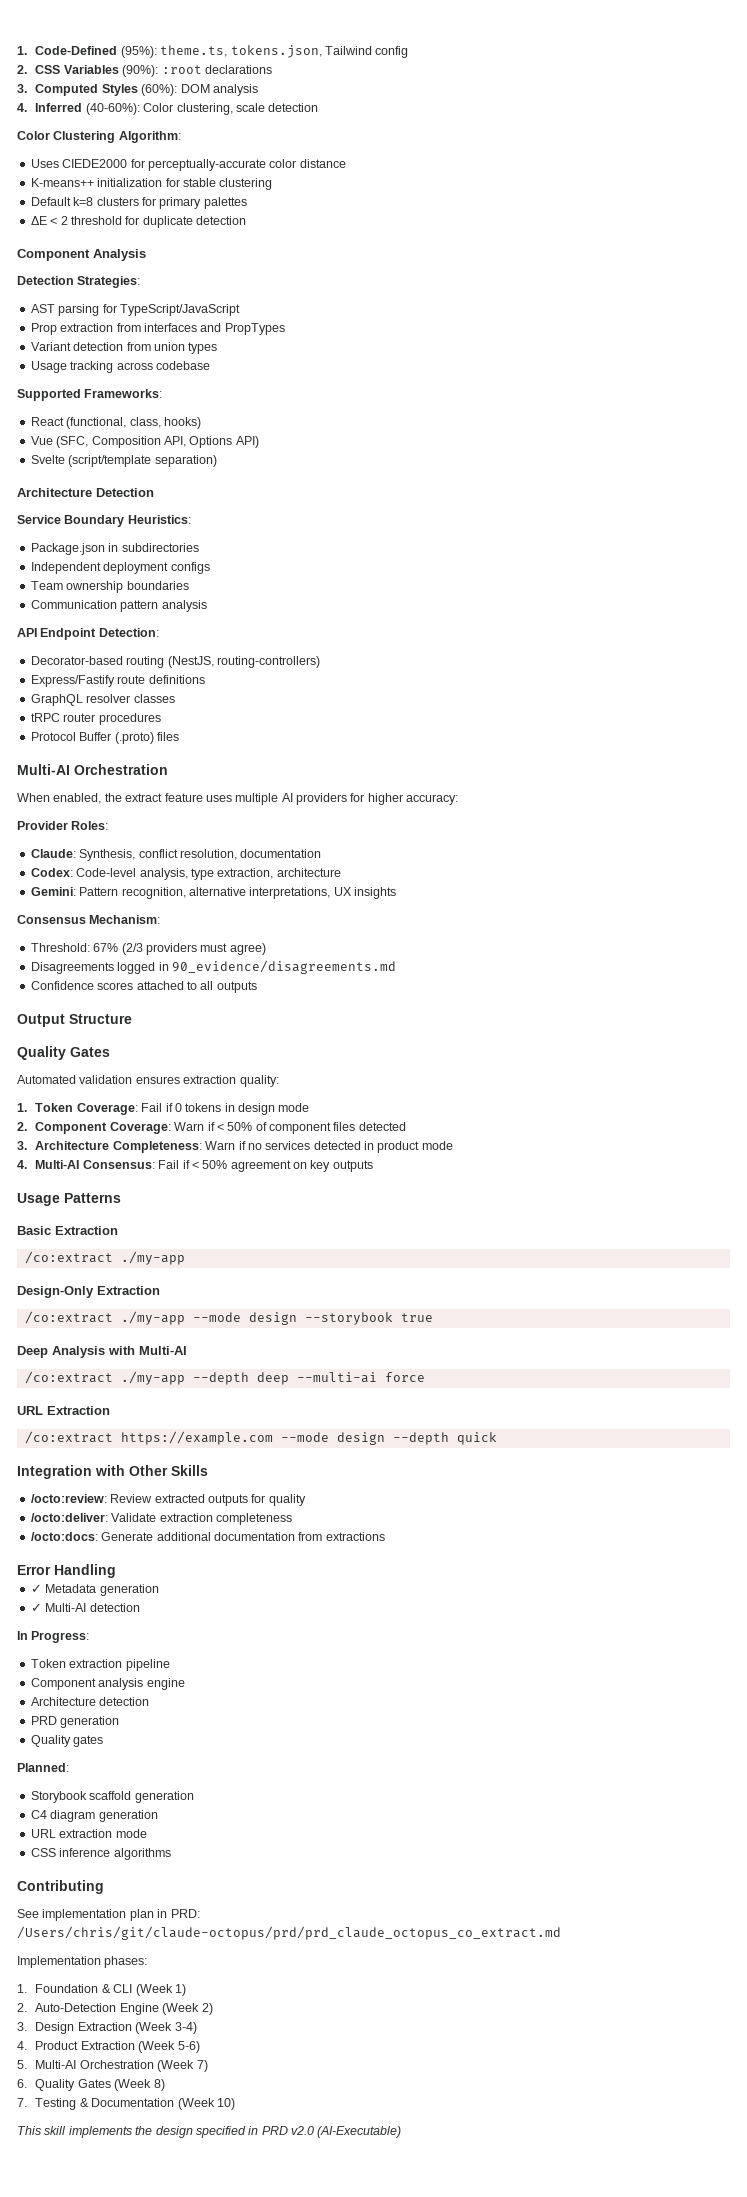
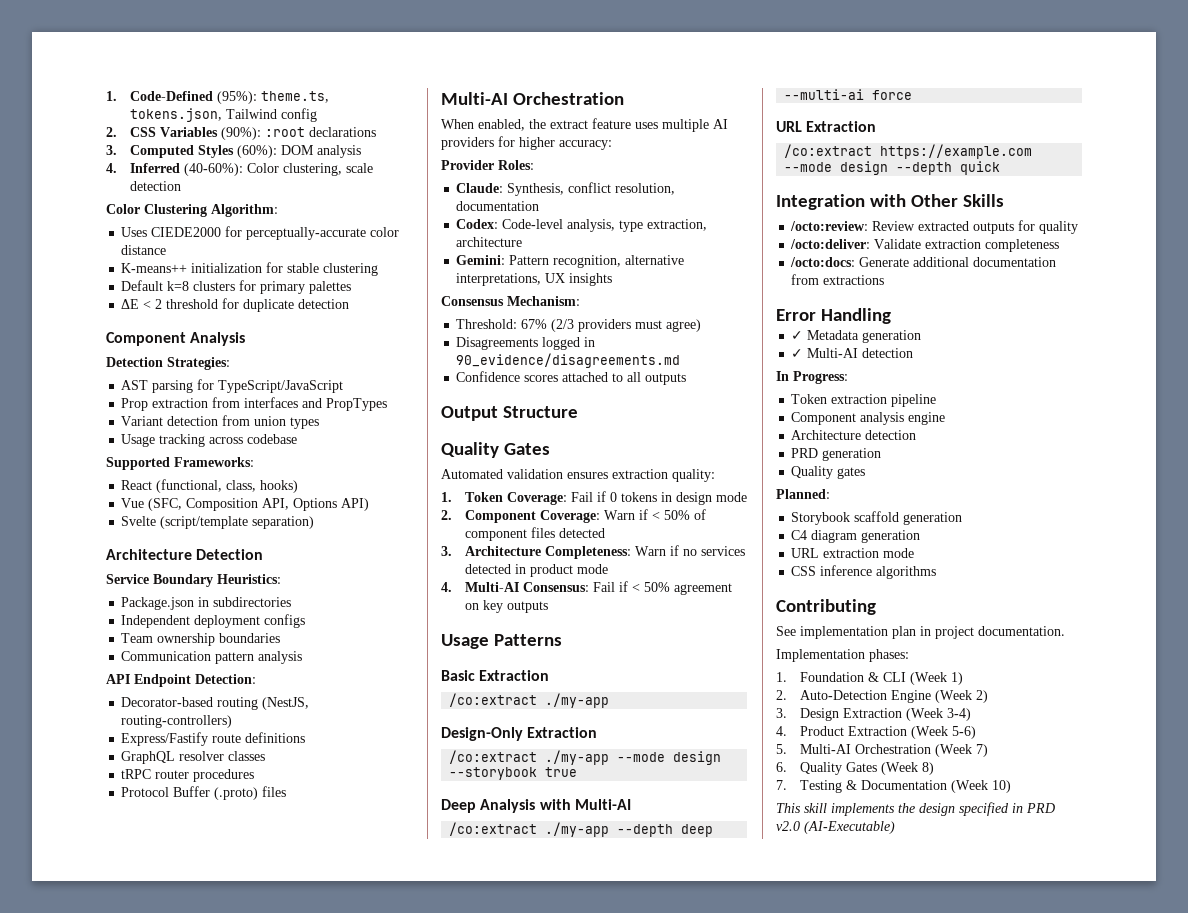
[170,1909,200,1918] [17,1926,561,1940] PRD: /Users/chris/git/claude-octopus/prd/prd_claude_octopus_co_extract.md -> [935,626,1065,639] project documentation.

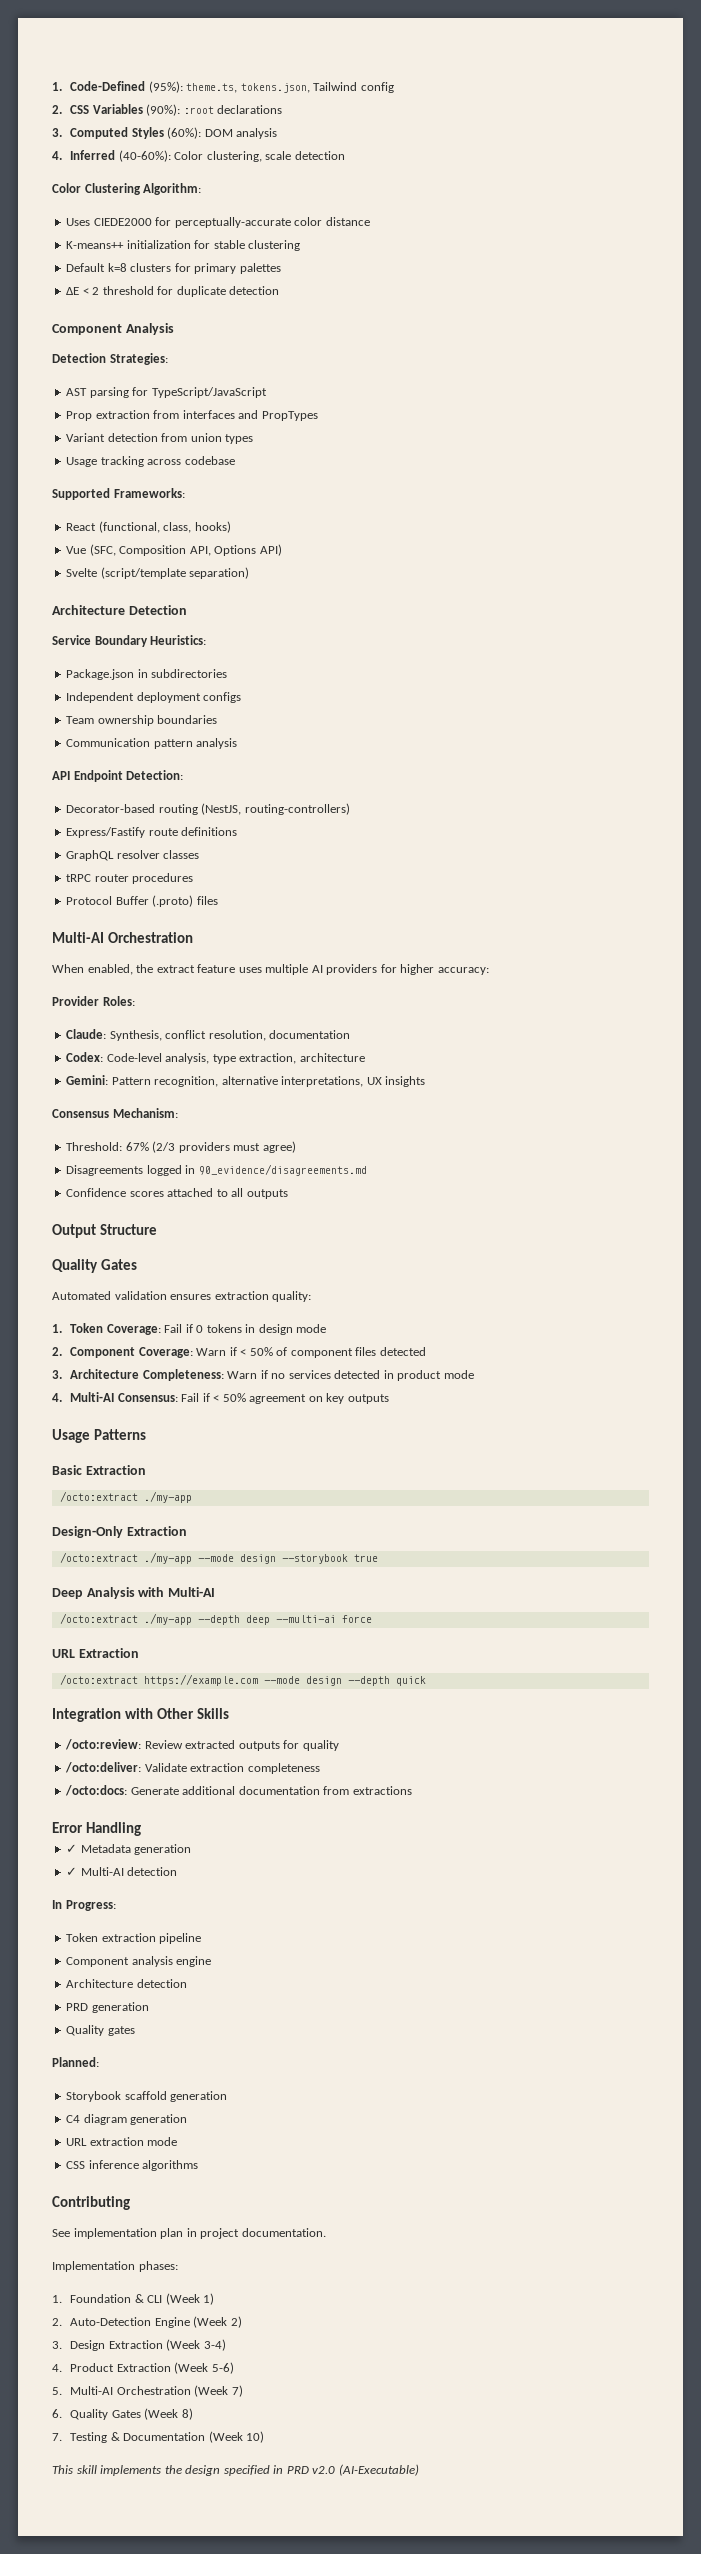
[449,693,538,707] /co:extract -> [59,1491,138,1502] /octo:extract
[449,750,538,764] /co:extract -> [59,1552,138,1563] /octo:extract
[449,822,538,836] /co:extract -> [59,1613,138,1624] /octo:extract
[784,144,873,158] /co:extract -> [59,1674,138,1685] /octo:extract

